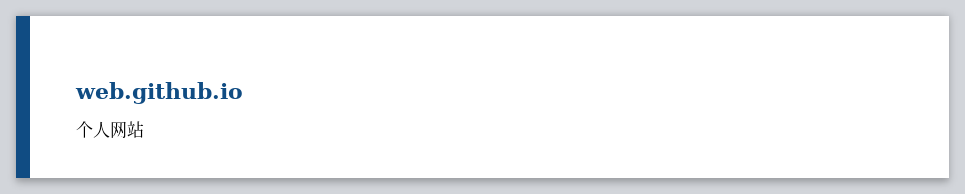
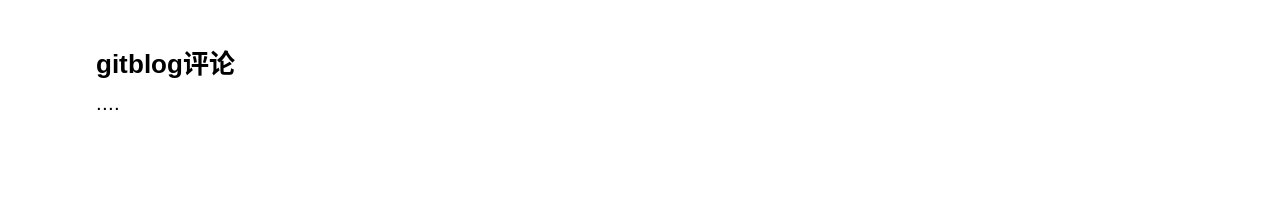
[75,82,243,104] [76,121,144,139] web.github.io // 个人网站 -> [96,50,235,78] [96,107,120,110] gitblog评论 // ....

